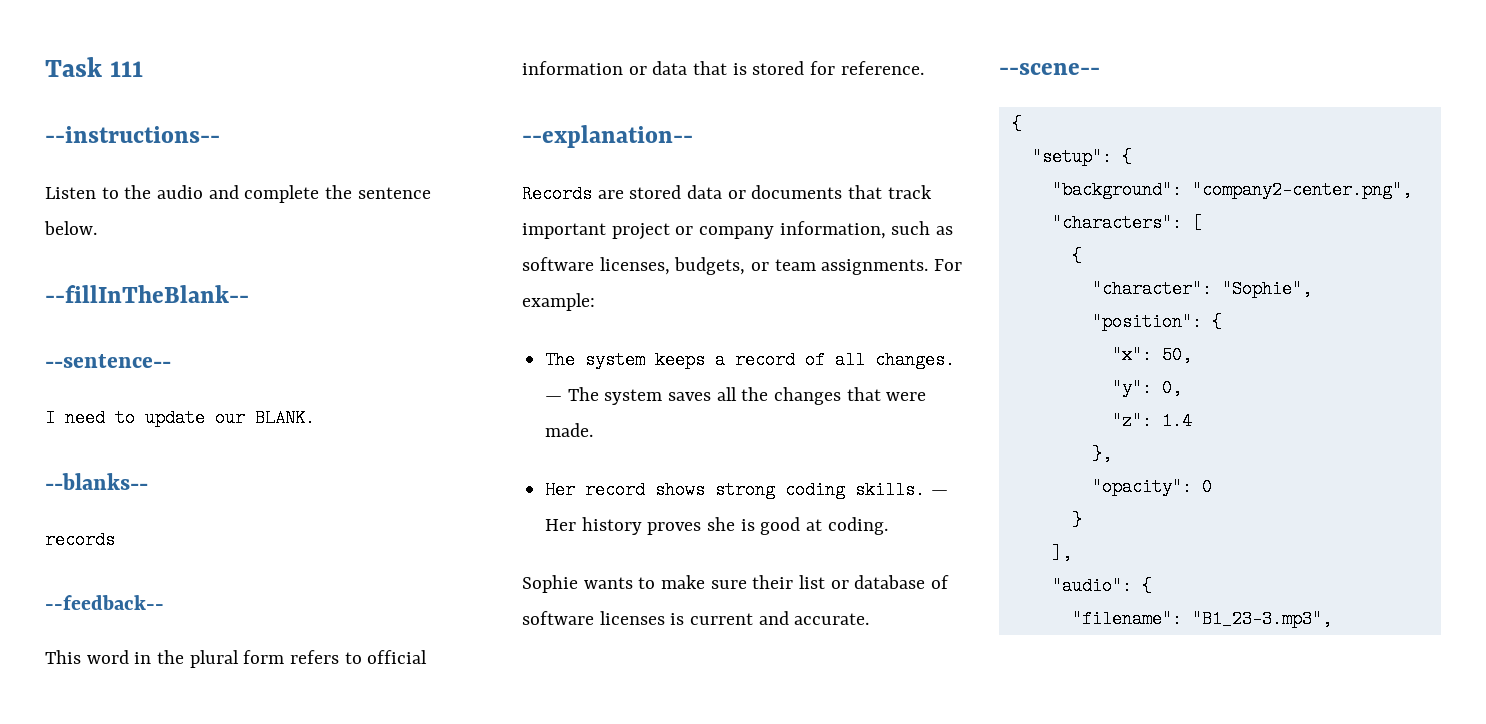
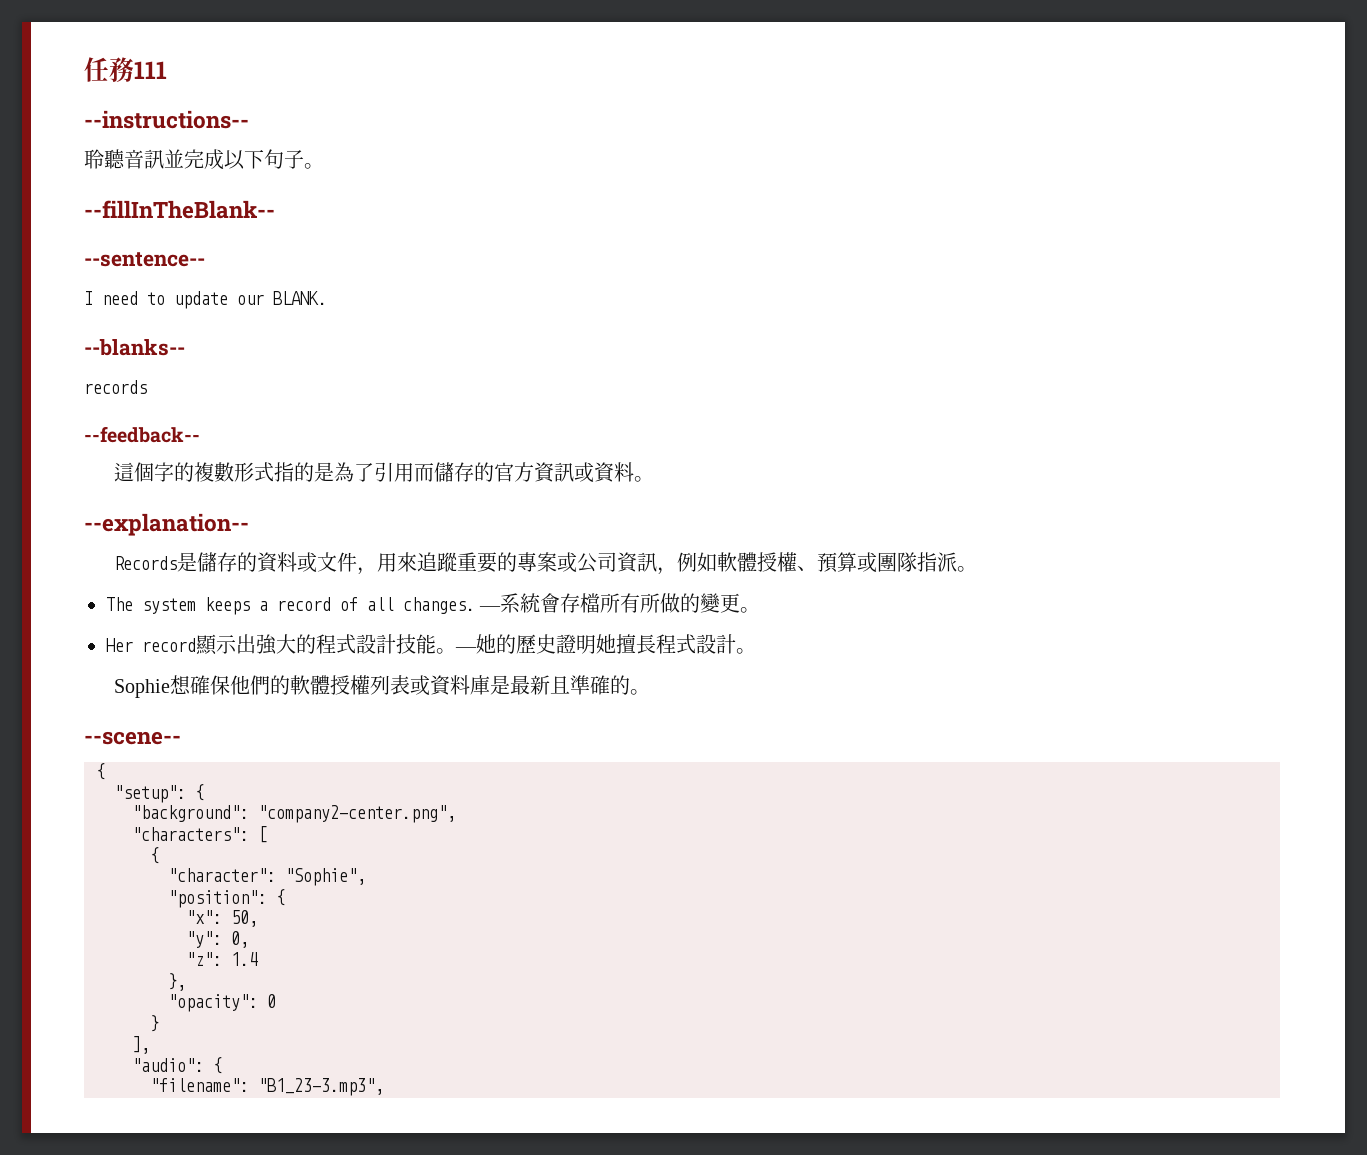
[45,57,102,77] Task -> [84,57,134,82] 任務
[45,185,431,203] [44,221,97,235] Listen to the audio and complete the sentence below. -> [84,149,324,170] 聆聽音訊並完成以下句子。
[45,650,428,668] [522,61,924,75] [522,125,693,148] [522,185,932,203] [522,221,954,240] [522,257,963,275] [522,293,595,311] This word in the plural form refers to official information or data that is stored for reference. // --explanation-- // Records are stored data or documents that track important project or company information, such as software licenses, budgets, or team assignments. For example: -> [113,462,654,483] [84,513,249,536] [113,552,977,575] 這個字的複數形式指的是為了引用而儲存的官方資訊或資料。 // --explanation-- // Records是儲存的資料或文件，用來追蹤重要的專案或公司資訊，例如軟體授權、預算或團隊指派。
[567,387,927,405] [545,423,594,437] [545,481,948,499] [545,517,888,535] [522,575,950,593] [522,611,870,625] The system saves all the changes that were made. // Her record shows strong coding skills. — Her history proves she is good at coding. // Sophie wants to make sure their list or database of software licenses is current and accurate. -> [500,593,761,613] [106,634,756,655] [113,675,650,698] 系統會存檔所有所做的變更。 // Her record顯示出強大的程式設計技能。—她的歷史證明她擅長程式設計。 // Sophie想確保他們的軟體授權列表或資料庫是最新且準確的。

